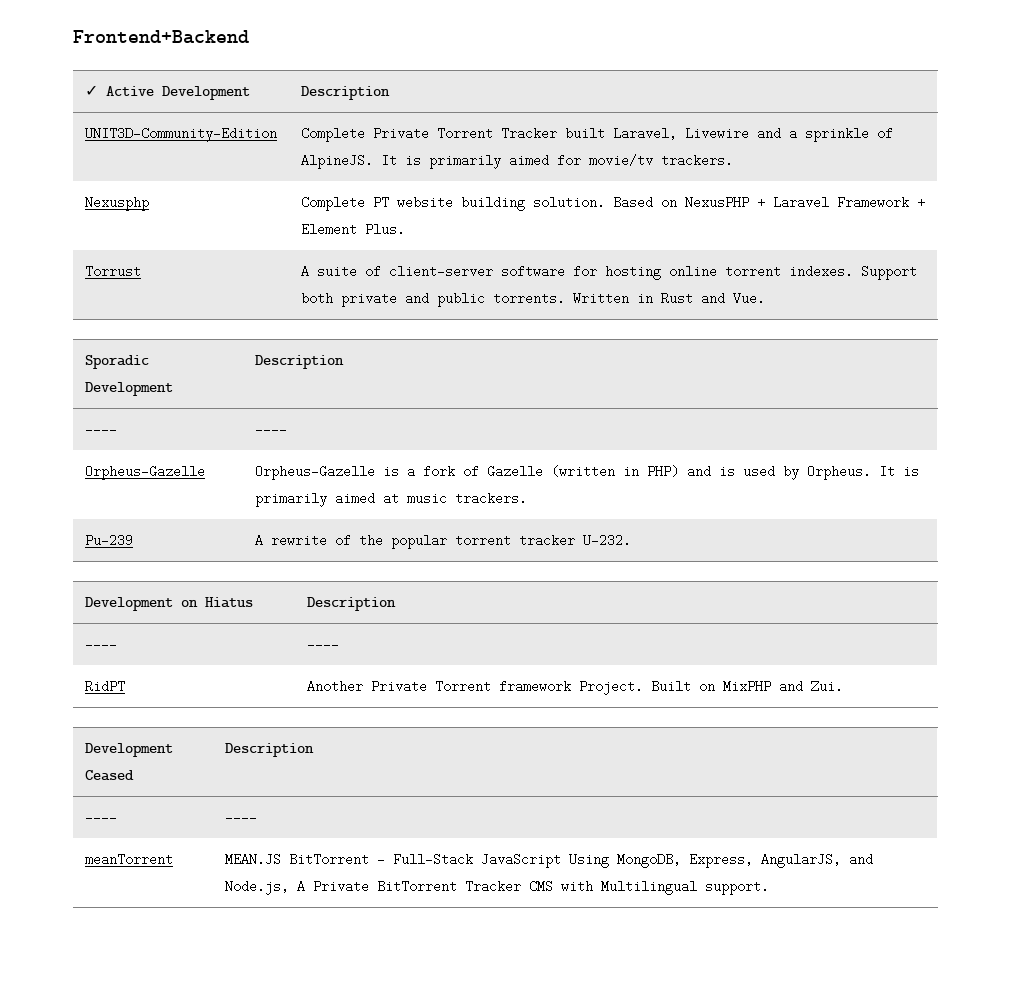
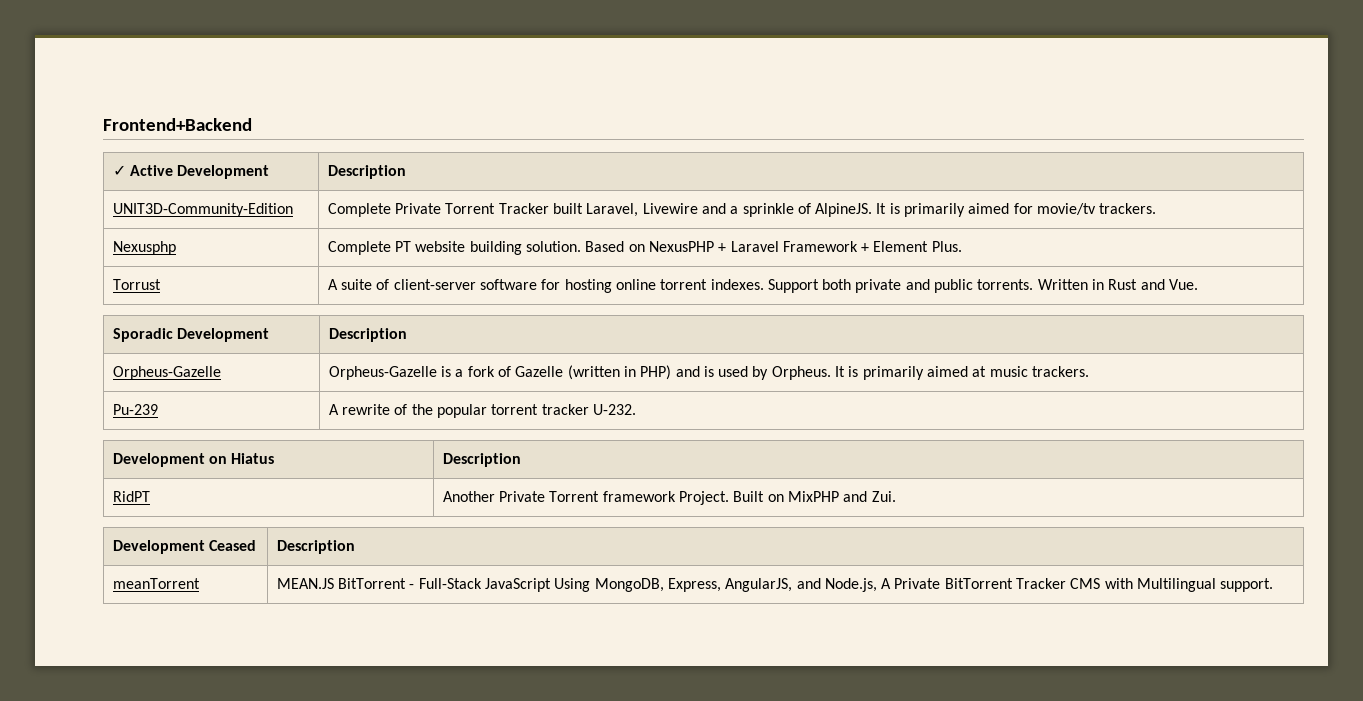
[84,423,117,436] [254,423,287,436] // ---- | ---- -> (407, 335) none
[84,638,117,651] [306,638,339,651] // ---- | ---- -> (521, 460) none
[84,811,117,824] [224,811,257,824] // ---- | ---- -> (355, 547) none

